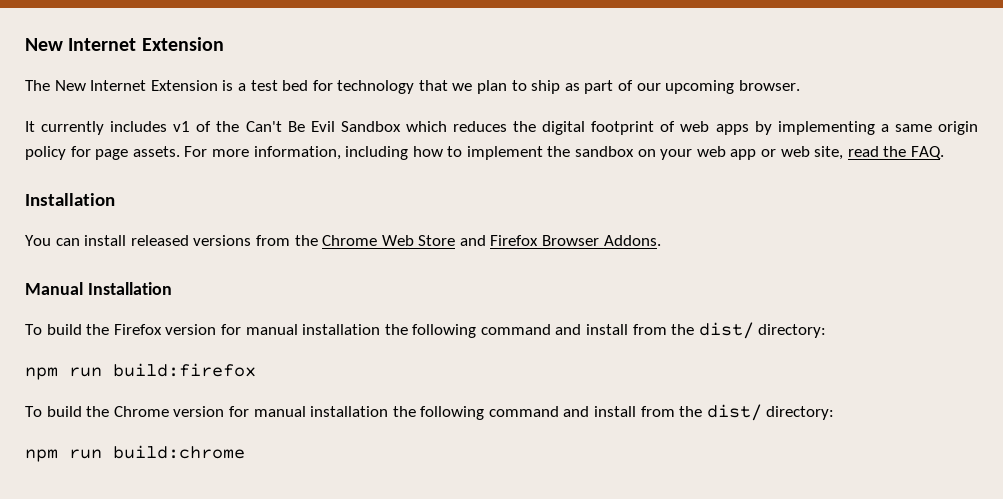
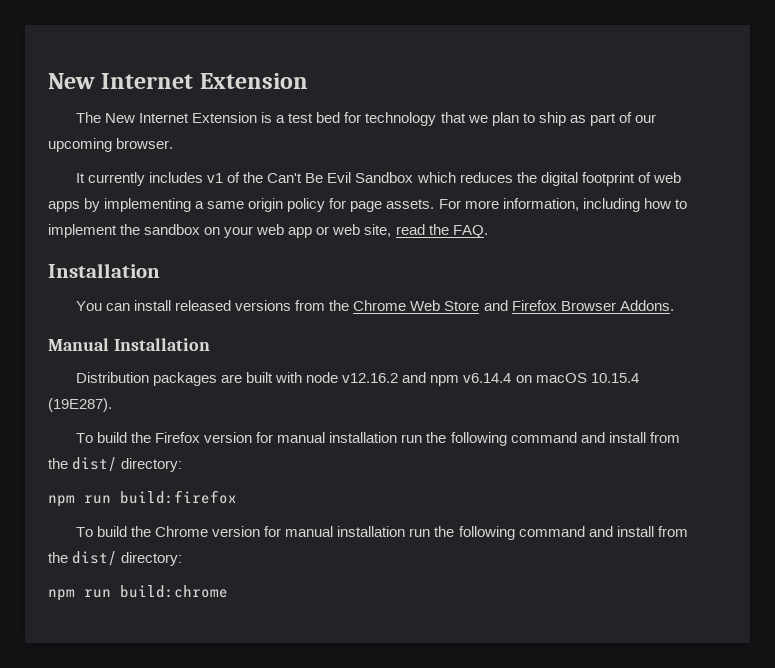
(172, 288) none -> [76,372,639,386] [48,398,112,412] // Distribution packages are built with node v12.16.2 and npm v6.14.4 on macOS 10.15.4 (19E287).
(381, 329) none -> [401,434,423,443] run
(389, 411) none -> [409,528,431,537] run

